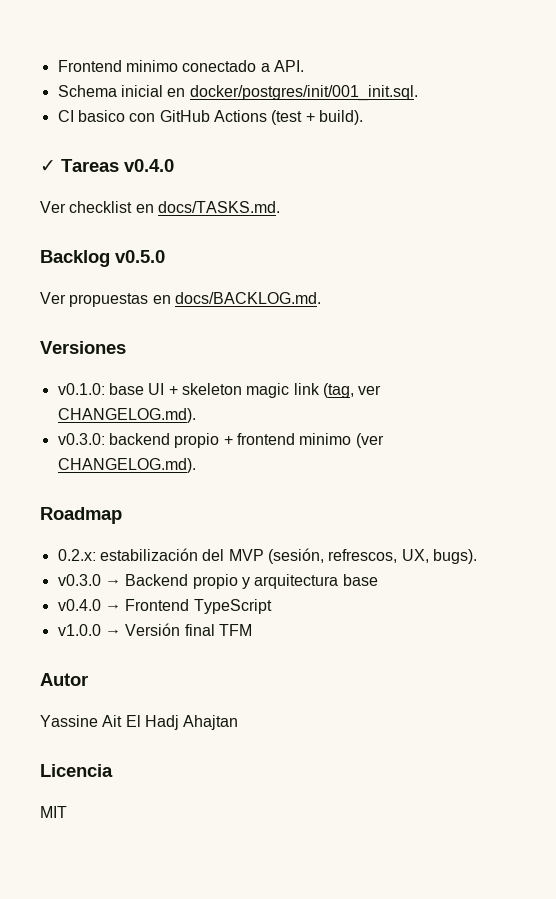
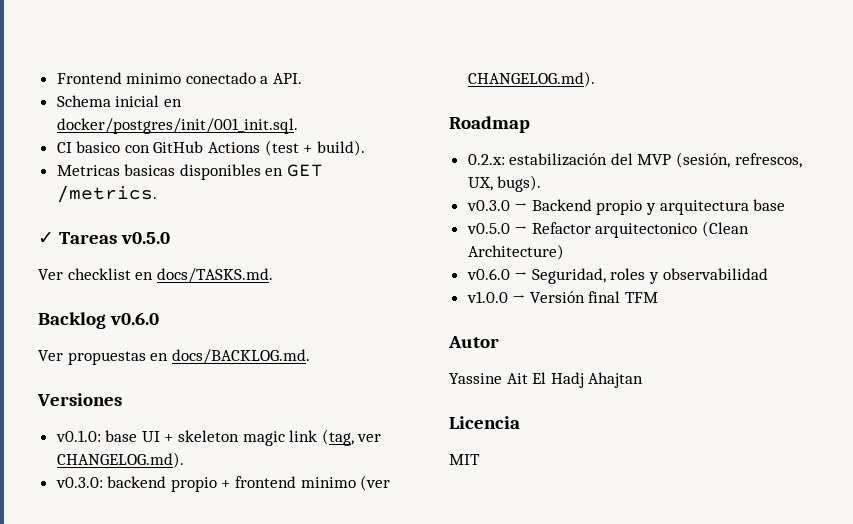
(363, 117) none -> [56,164,324,180] [56,185,157,203] // Metricas basicas disponibles en GET /metrics.
[124,159,174,172] v0.4.0 -> [120,232,170,244] v0.5.0
[115,250,165,263] v0.5.0 -> [109,312,159,325] v0.6.0
[57,599,272,614] v0.4.0 → Frontend TypeScript -> [466,221,750,238] [467,244,564,260] [466,268,768,284] v0.5.0 → Refactor arquitectonico (Clean Architecture) // v0.6.0 → Seguridad, roles y observabilidad

